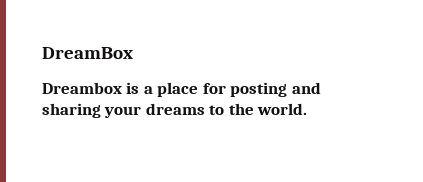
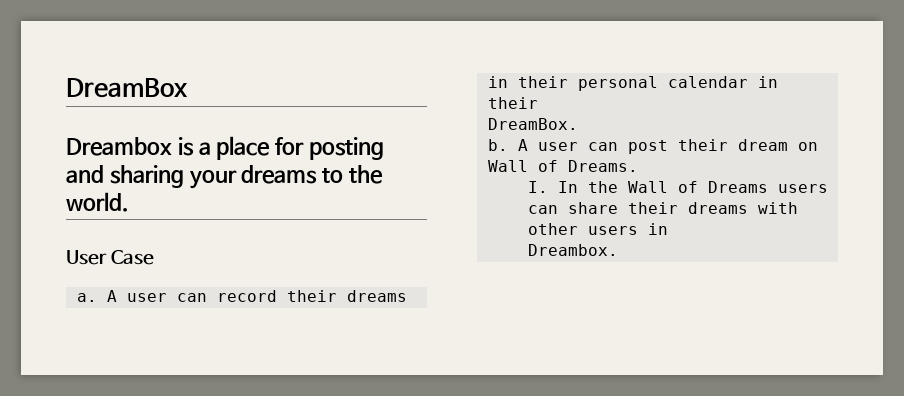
(308, 109) none -> [66,250,154,265] [76,290,407,302] [487,76,778,91] [487,97,538,109] [487,118,578,130] [487,139,818,154] [487,160,638,172] [527,181,828,193] [527,202,798,214] [527,223,668,235] [527,244,618,256] // User Case // a. A user can record their dreams in their personal calendar in their // DreamBox. // b. A user can post their dream on Wall of Dreams. // I. In the Wall of Dreams users can share their dreams with other users in // Dreambox.

